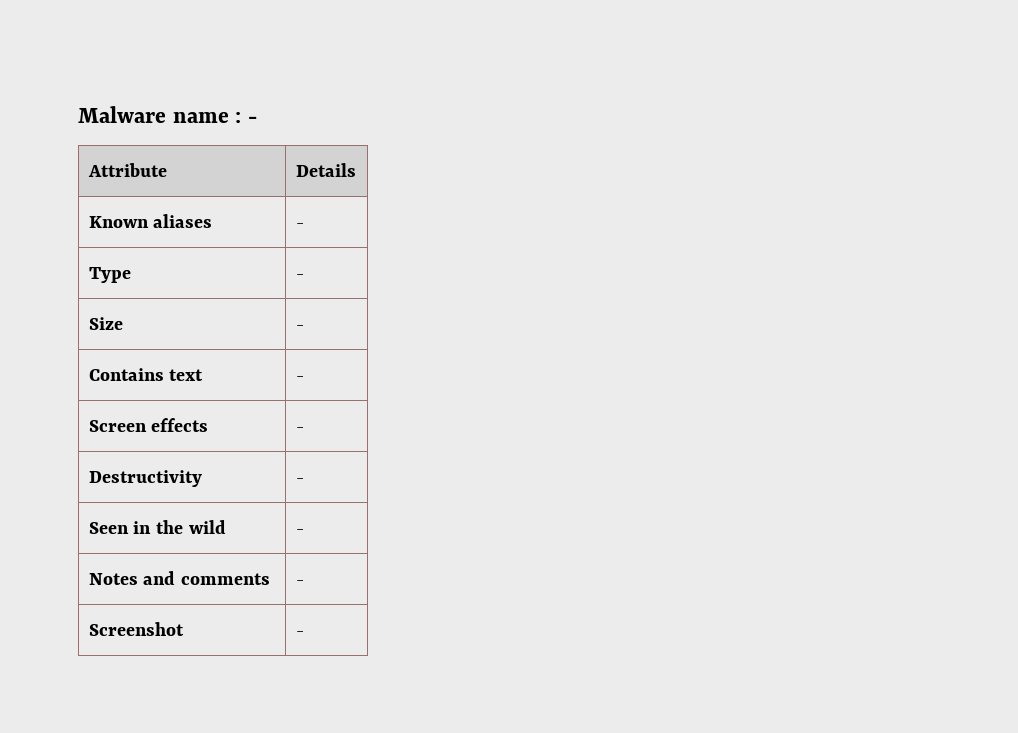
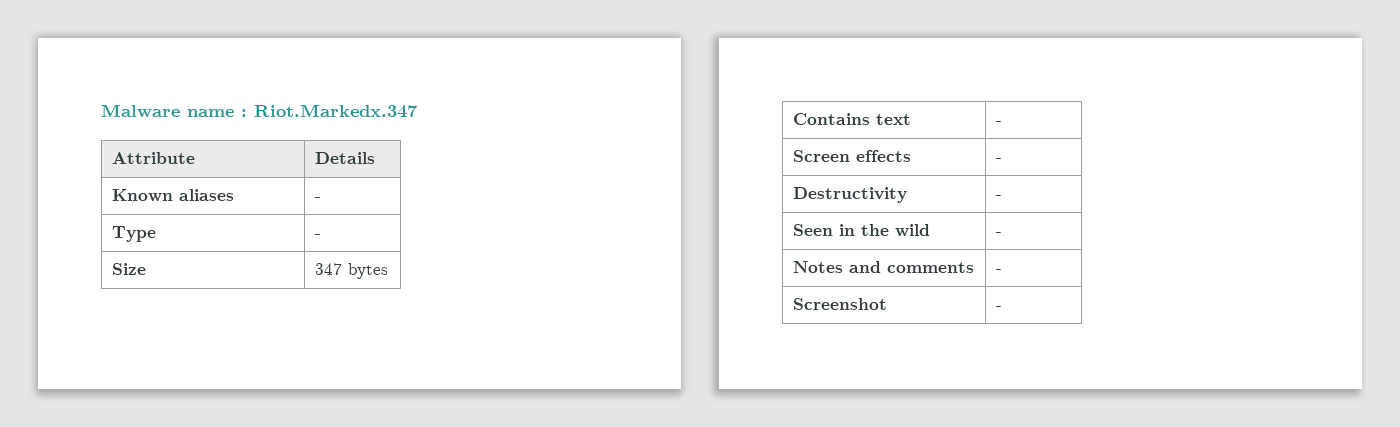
[247,116,257,123] - -> [254,104,418,118] Riot.Markedx.347
[295,325,304,330] - -> [315,263,389,279] 347 bytes

